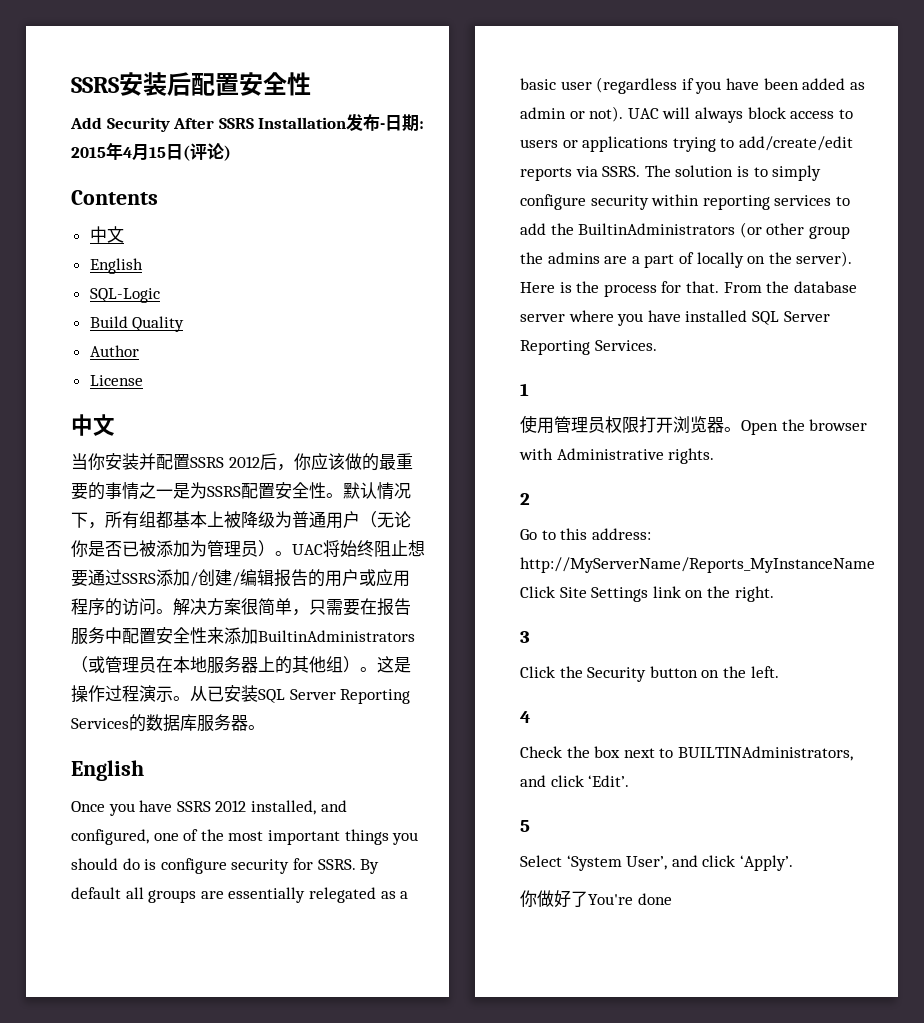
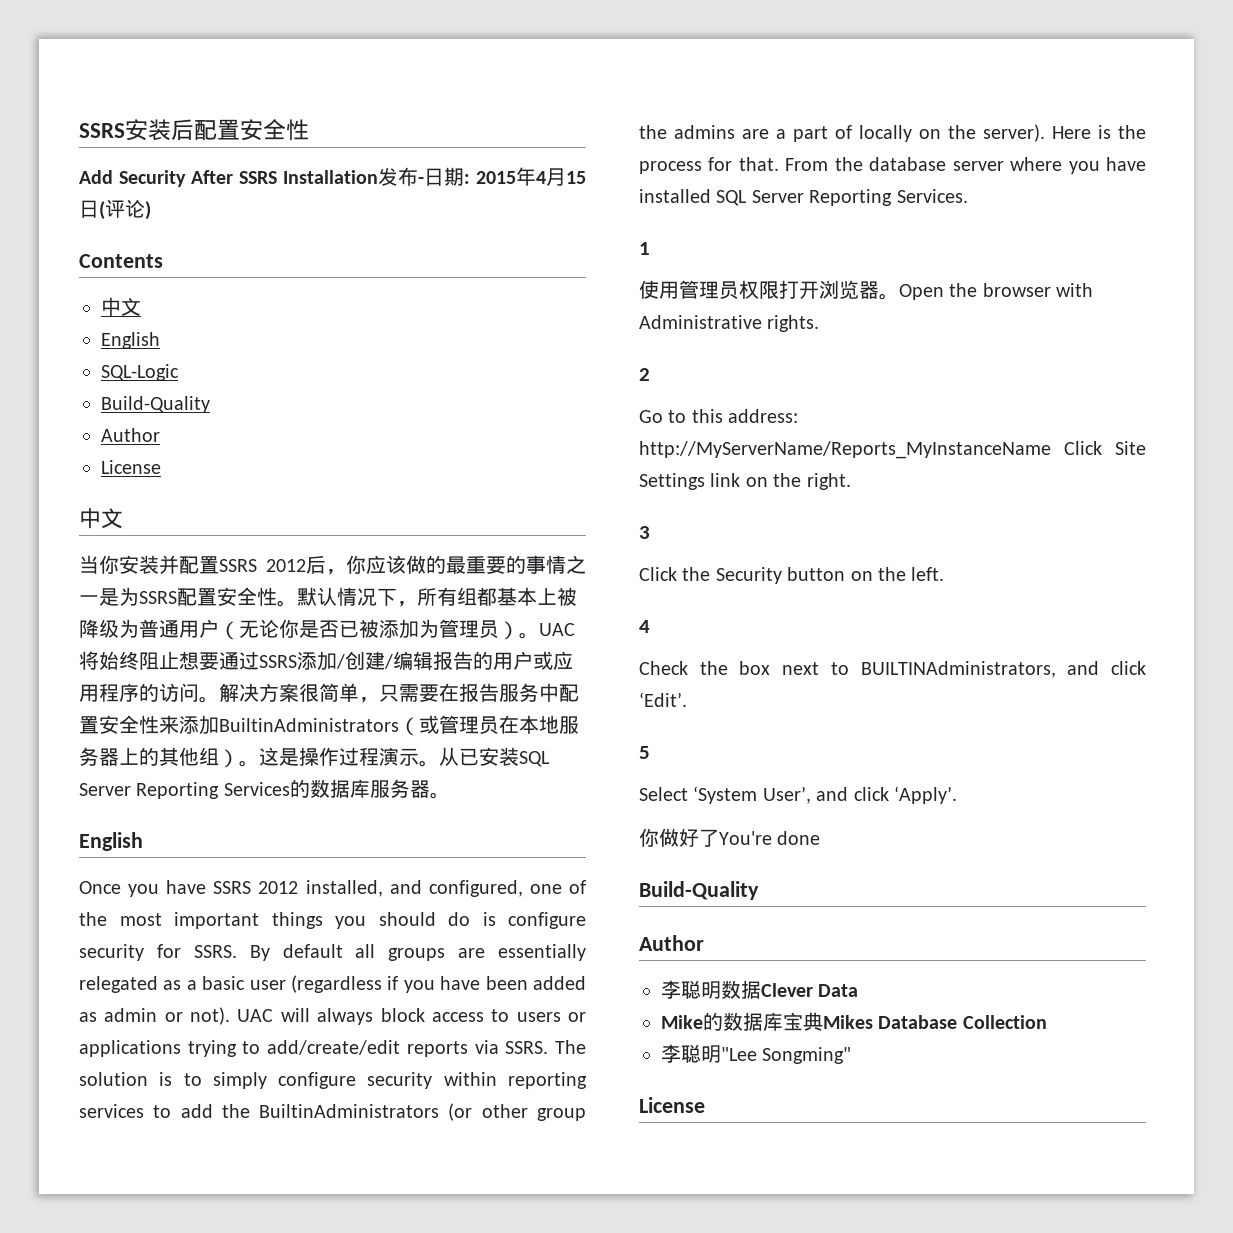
[89,316,185,332] Build Quality -> [101,396,210,413] Build-Quality
(672, 899) none -> [639,881,759,900] [639,935,704,951] [661,980,859,999] [661,1012,1047,1031] [661,1044,852,1064] [639,1097,705,1113] // Build-Quality // Author // 李聪明数据Clever Data // Mike的数据库宝典Mikes Database Collection // 李聪明"Lee Songming" // License

